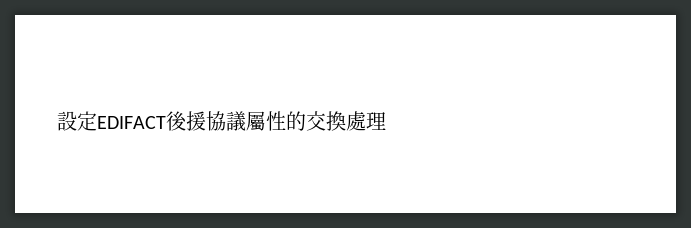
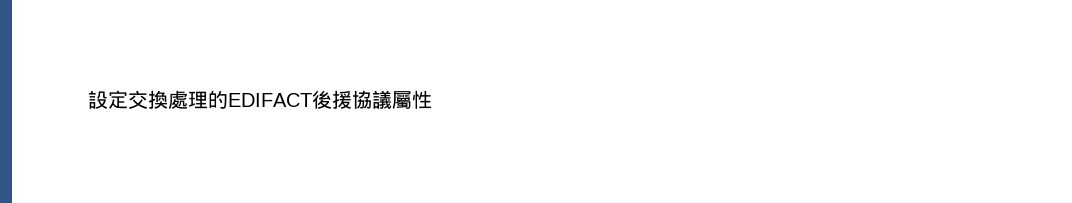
(97, 121) none -> [128,90,228,109] 交換處理的
[286,111,386,131] 的交換處理 -> (432, 99) none

